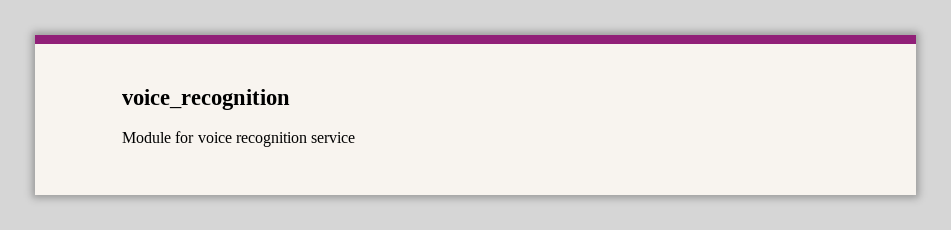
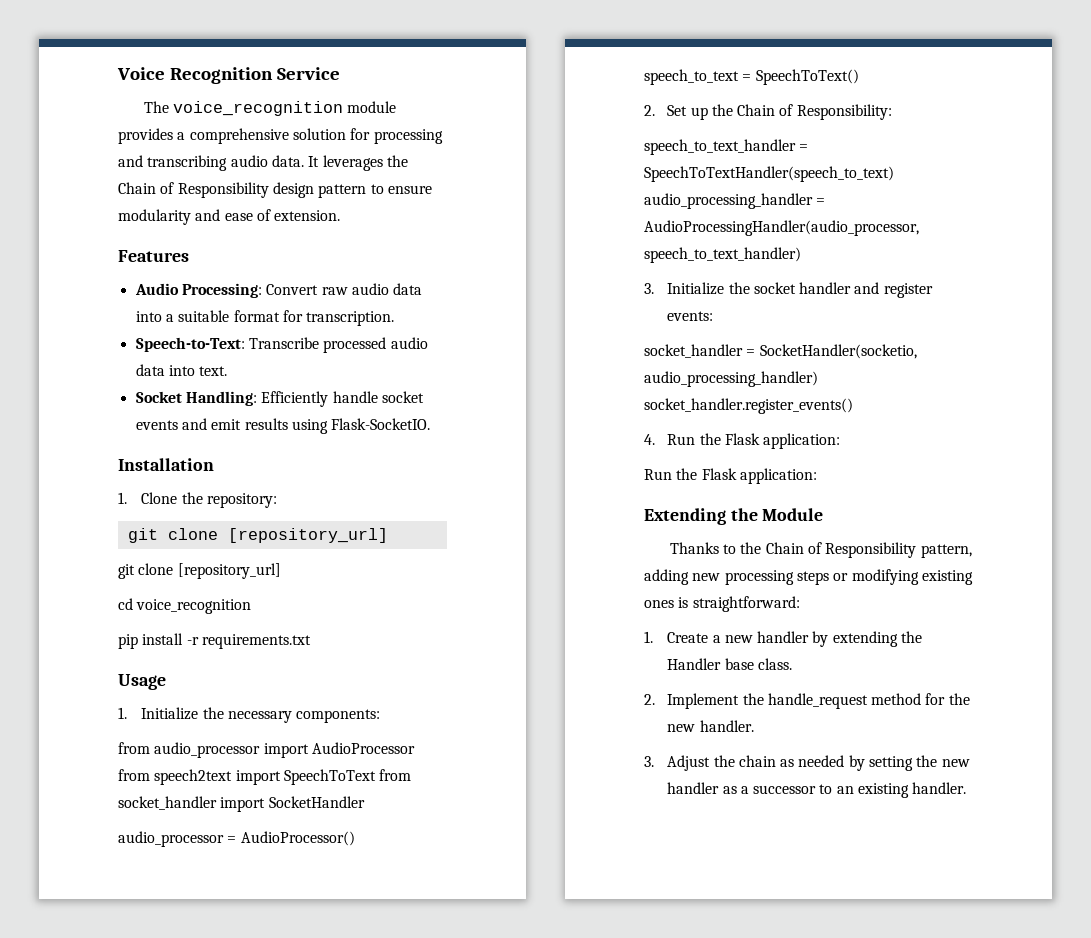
[122,89,290,110] [122,131,356,147] voice_recognition // Module for voice recognition service -> [117,67,340,84] [143,101,397,116] [118,128,443,144] [118,155,408,171] [118,182,432,198] [118,209,341,225] [118,250,189,262] [134,283,423,298] [135,310,395,326] [135,337,428,353] [135,364,228,376] [135,391,424,407] [135,418,431,434] [118,458,214,471] [118,492,277,508] [127,528,388,543] [118,563,281,579] [118,598,252,614] [118,633,311,649] [118,674,166,690] [118,707,381,723] [118,742,415,758] [118,769,412,785] [118,796,365,812] [118,831,355,847] [644,69,859,85] [644,104,892,120] [644,139,809,155] [644,166,894,182] [644,193,826,209] [644,220,919,236] [644,247,801,263] [644,282,933,298] [667,311,714,321] [644,344,917,359] [644,371,818,387] [644,398,853,414] [644,433,841,449] [644,468,817,484] [644,508,824,525] [669,542,972,558] [644,569,973,585] [644,596,800,612] [644,631,923,647] [667,658,792,670] [644,693,970,709] [667,720,754,732] [644,755,970,771] [667,782,967,798] Voice Recognition Service // The voice_recognition module provides a comprehensive solution for processing and transcribing audio data. It leverages the Chain of Responsibility design pattern to ensure modularity and ease of extension. // Features // Audio Processing: Convert raw audio data into a suitable format for transcription. // Speech-to-Text: Transcribe processed audio data into text. // Socket Handling: Efficiently handle socket events and emit results using Flask-SocketIO. // Installation // 1. Clone the repository: // git clone [repository_url] // git clone [repository_url] // cd voice_recognition // pip install -r requirements.txt // Usage // 1. Initialize the necessary components: // from audio_processor import AudioProcessor from speech2text import SpeechToText from socket_handler import SocketHandler // audio_processor = AudioProcessor() speech_to_text = SpeechToText() // 2. Set up the Chain of Responsibility: // speech_to_text_handler = SpeechToTextHandler(speech_to_text) audio_processing_handler = AudioProcessingHandler(audio_processor, speech_to_text_handler) // 3. Initialize the socket handler and register events: // socket_handler = SocketHandler(socketio, audio_processing_handler) socket_handler.register_events() // 4. Run the Flask application: // Run the Flask application: // Extending the Module // Thanks to the Chain of Responsibility pattern, adding new processing steps or modifying existing ones is straightforward: // 1. Create a new handler by extending the Handler base class. // 2. Implement the handle_request method for the new handler. // 3. Adjust the chain as needed by setting the new handler as a successor to an existing handler.

